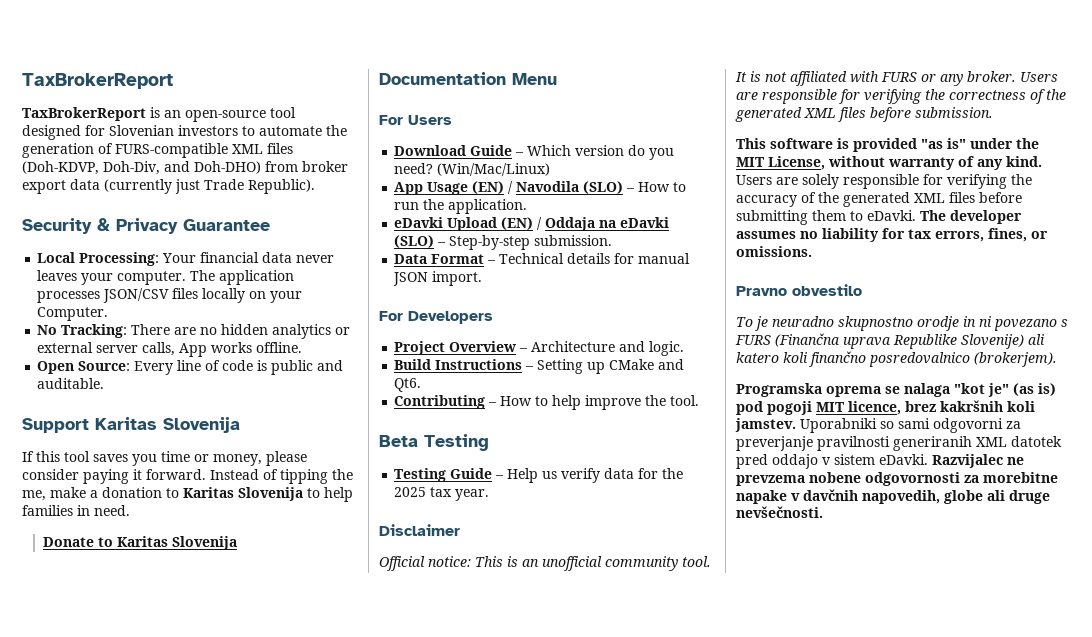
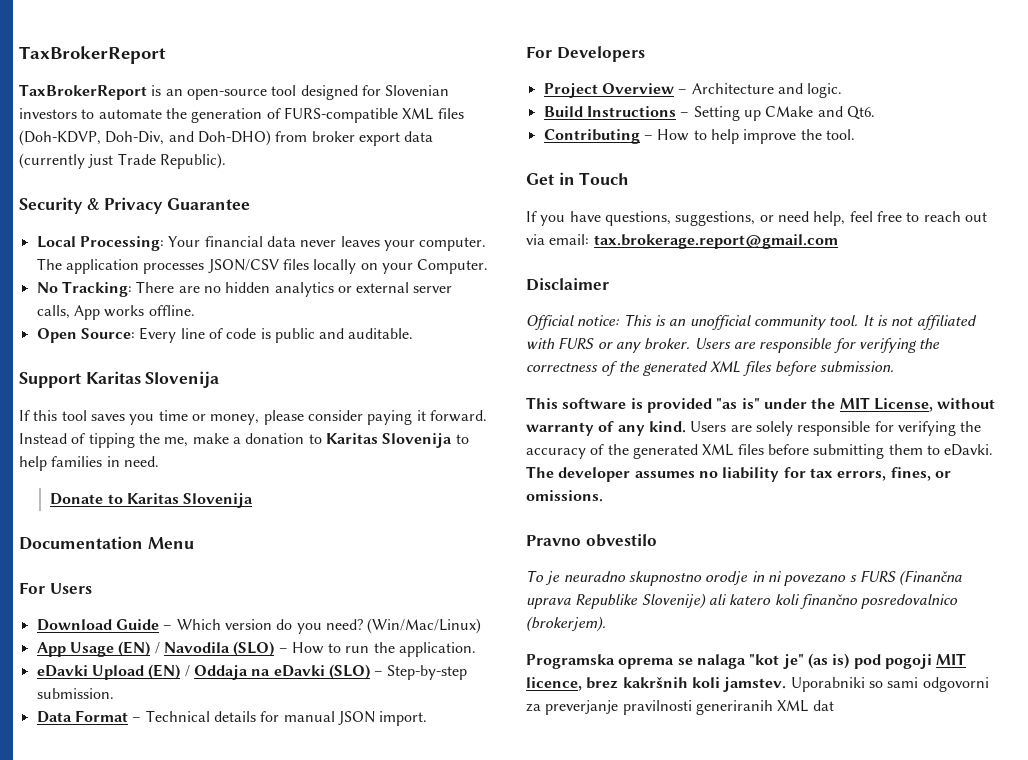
[379,434,489,451] [394,468,684,483] [394,487,490,501] Beta Testing // Testing Guide – Help us verify data for the 2025 tax year. -> [526,172,630,185] [526,211,987,226] [526,234,838,249] Get in Touch // If you have questions, suggestions, or need help, feel free to reach out via email: tax.brokerage.report@gmail.com
[1011,436,1062,447] [736,454,1024,469] [736,472,1058,486] [736,489,1050,504] [736,506,823,518] datotek pred oddajo v sistem eDavki. Razvijalec ne prevzema nobene odgovornosti za morebitne napake v davčnih napovedih, globe ali druge nevšečnosti. -> [812,700,834,711] dat

